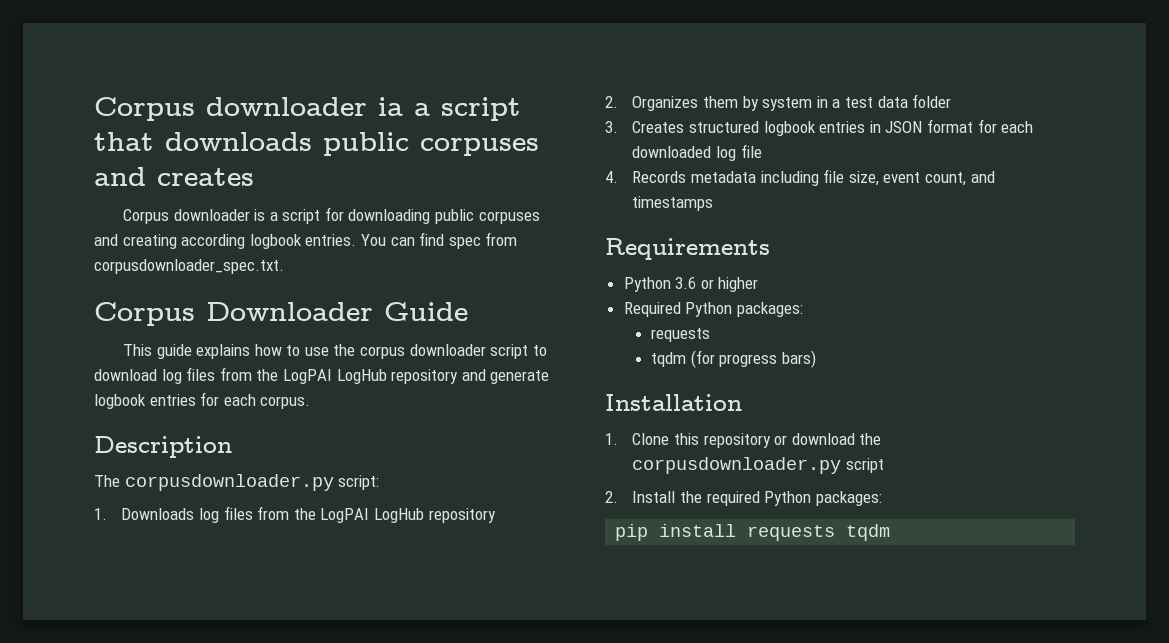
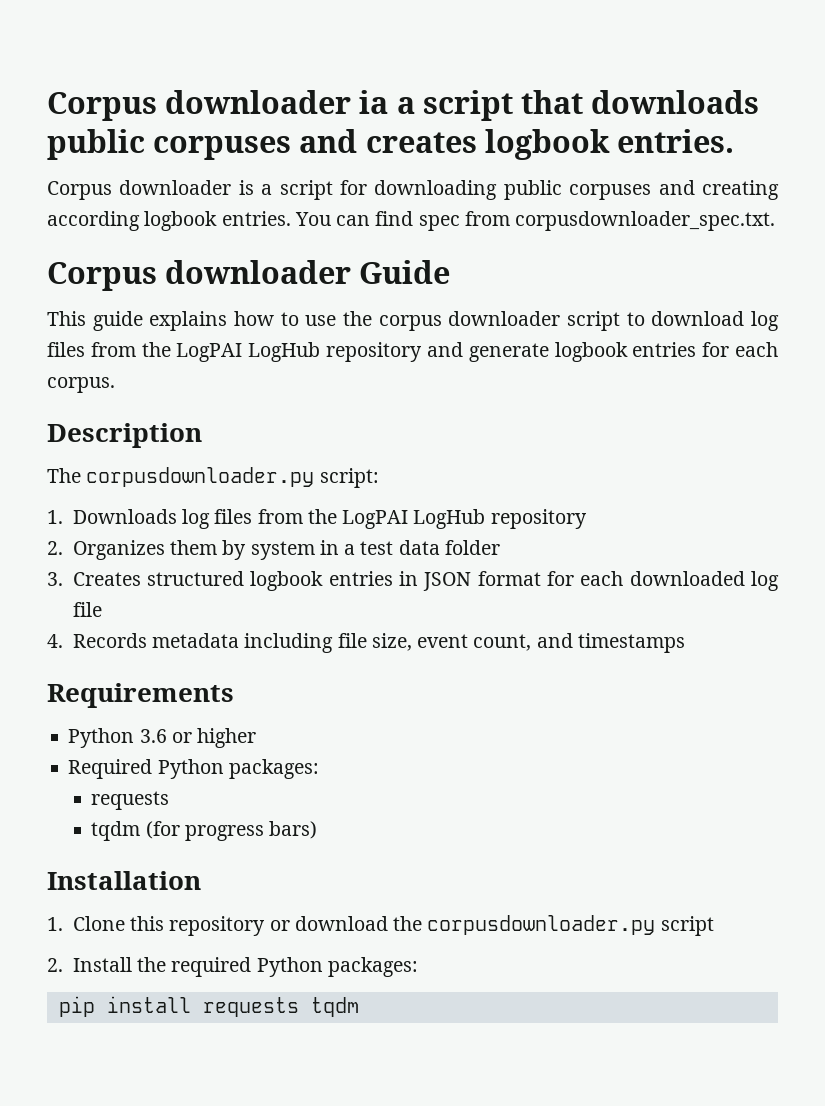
(254, 177) none -> [484,129,735,160] logbook entries.
[206,302,373,321] Downloader -> [165,260,352,284] downloader

